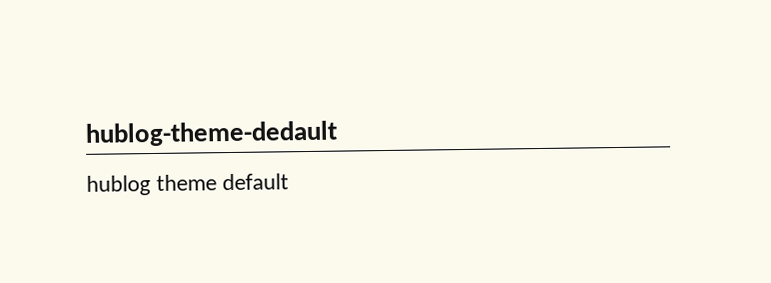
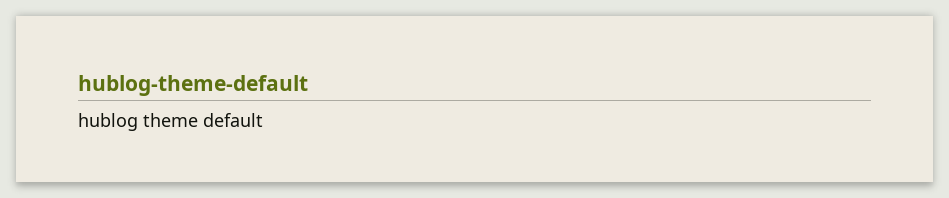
[85,120,338,147] hublog-theme-dedault -> [78,75,308,96] hublog-theme-default

